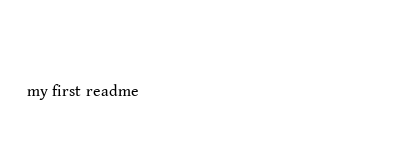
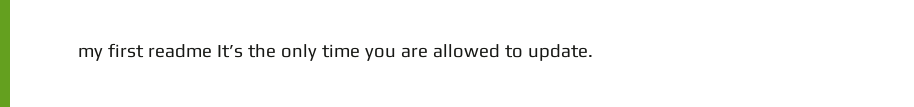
(139, 90) none -> [216,44,593,61] It’s the only time you are allowed to update.

